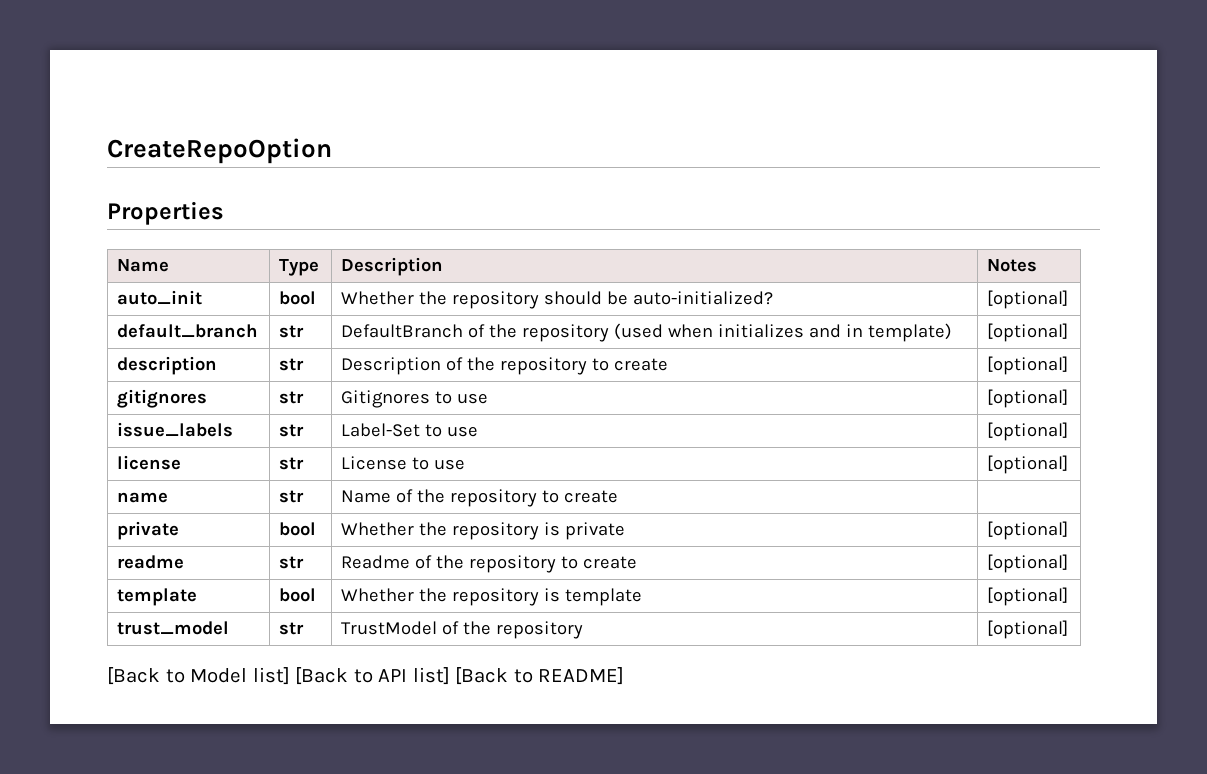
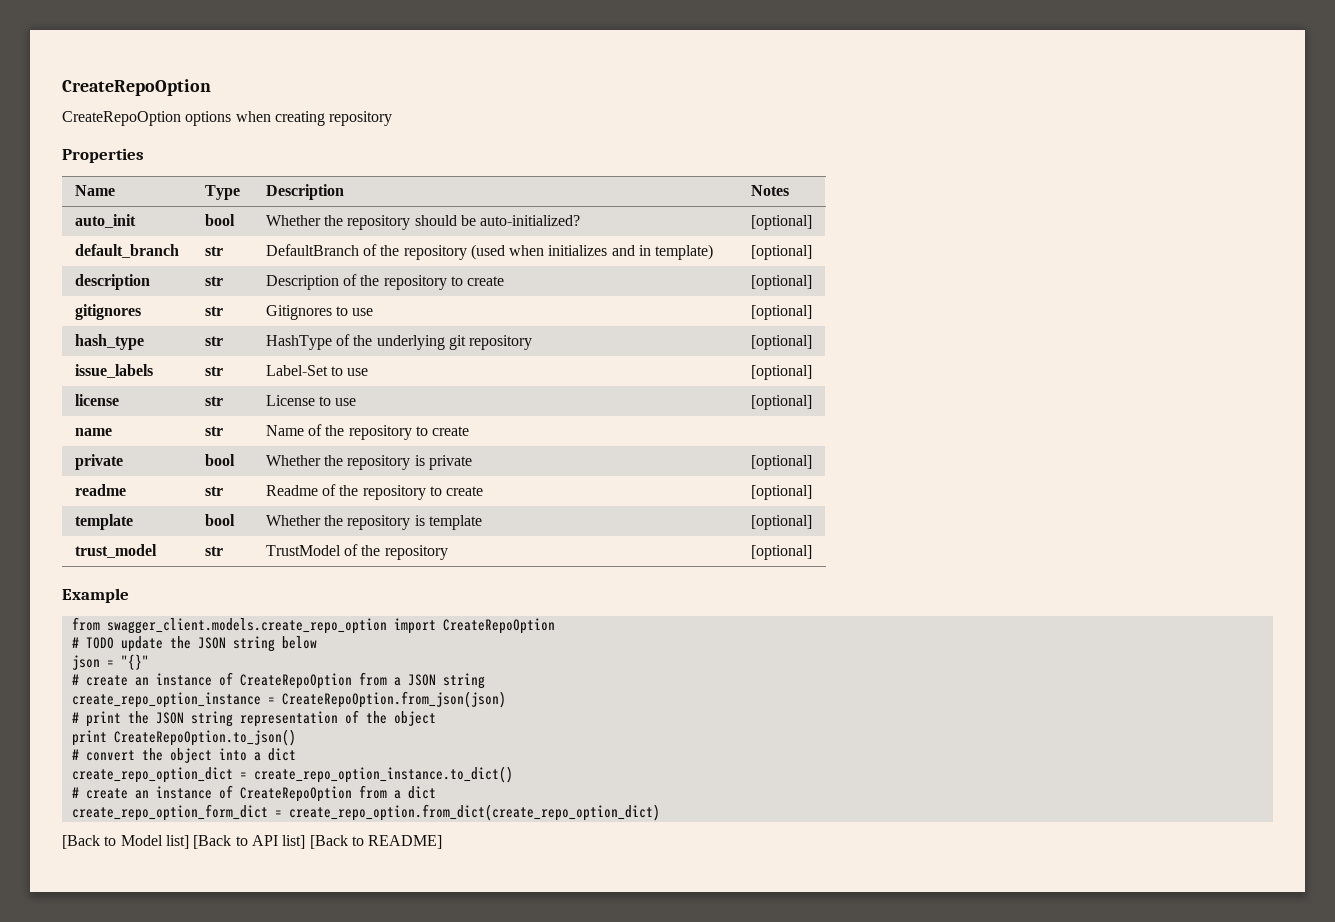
[107,138,332,164] CreateRepoOption -> [62,79,211,96] [62,111,393,126] CreateRepoOption // CreateRepoOption options when creating repository
(1069, 398) none -> [74,334,144,350] [204,336,223,346] [265,334,533,350] [750,335,812,350] // hash_type | str | HashType of the underlying git repository | [optional]
(1069, 629) none -> [62,588,129,603] [71,617,555,634] [71,636,317,652] [71,654,149,670] [71,672,485,689] [71,691,506,708] [71,710,436,727] [71,729,296,746] [71,748,296,763] [71,766,513,783] [71,785,436,802] [71,804,660,821] // Example // from swagger_client.models.create_repo_option import CreateRepoOption // # TODO update the JSON string below // json = "{}" // # create an instance of CreateRepoOption from a JSON string // create_repo_option_instance = CreateRepoOption.from_json(json) // # print the JSON string representation of the object // print CreateRepoOption.to_json() // # convert the object into a dict // create_repo_option_dict = create_repo_option_instance.to_dict() // # create an instance of CreateRepoOption from a dict // create_repo_option_form_dict = create_repo_option.from_dict(create_repo_option_dict)

